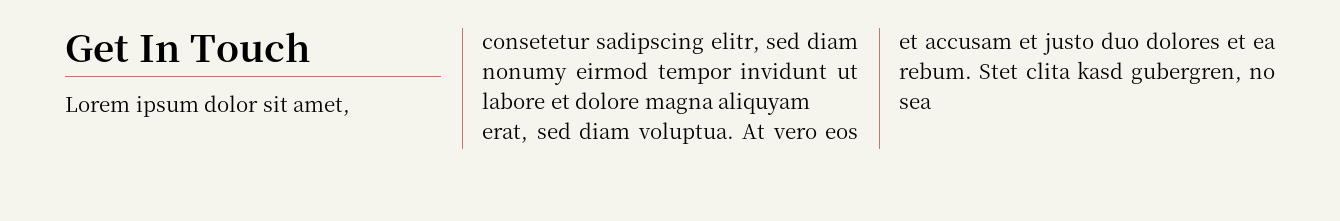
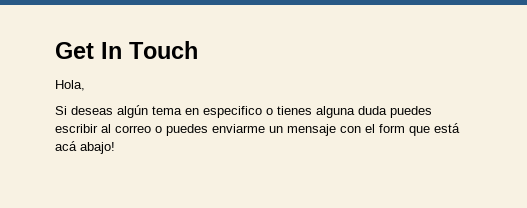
[65,95,351,117] [482,32,858,54] [482,62,858,85] [482,92,811,115] [482,122,858,144] [899,32,1276,55] [899,61,1275,84] [899,98,932,109] Lorem ipsum dolor sit amet, consetetur sadipscing elitr, sed diam nonumy eirmod tempor invidunt ut labore et dolore magna aliquyam erat, sed diam voluptua. At vero eos et accusam et justo duo dolores et ea rebum. Stet clita kasd gubergren, no sea -> [55,80,85,91] [55,105,432,118] [55,123,460,136] [55,141,115,154] Hola, // Si deseas algún tema en especifico o tienes alguna duda puedes escribir al correo o puedes enviarme un mensaje con el form que está acá abajo!

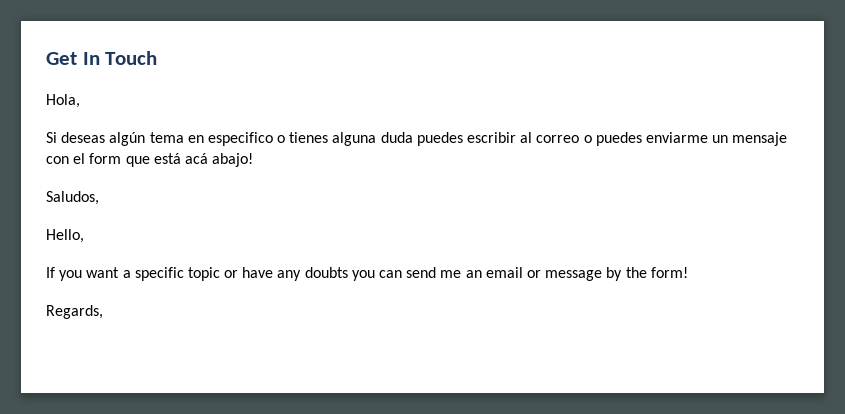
(115, 148) none -> [46,191,99,205] [46,229,84,243] [46,267,688,281] [46,305,103,319] // Saludos, // Hello, // If you want a specific topic or have any doubts you can send me an email or message by the form! // Regards,

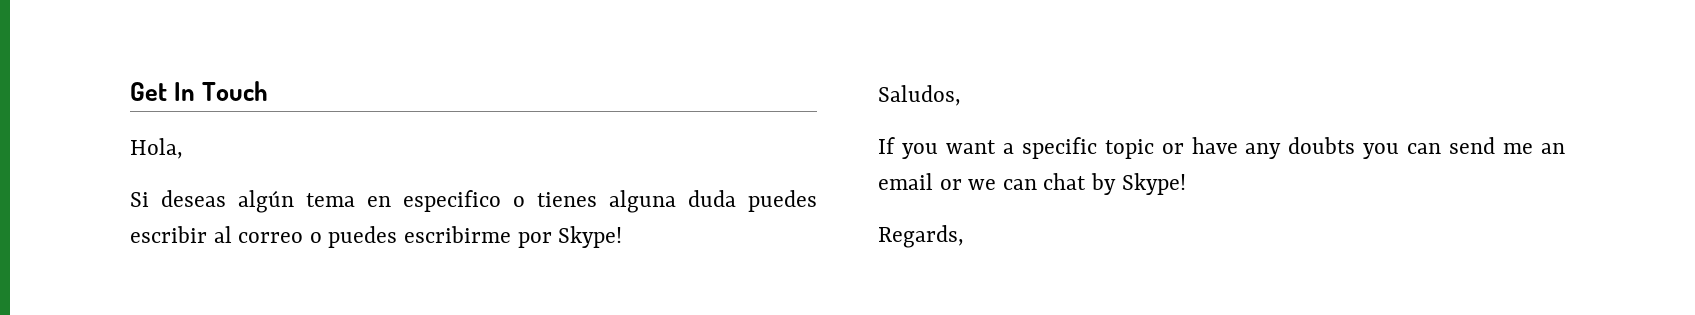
[645,132,788,146] [46,153,254,167] enviarme un mensaje con el form que está acá abajo! -> [404,226,623,248] escribirme por Skype!
[46,229,84,243] // Hello, -> (961, 95) none
[545,267,688,281] message by the form! -> [968,173,1186,195] we can chat by Skype!

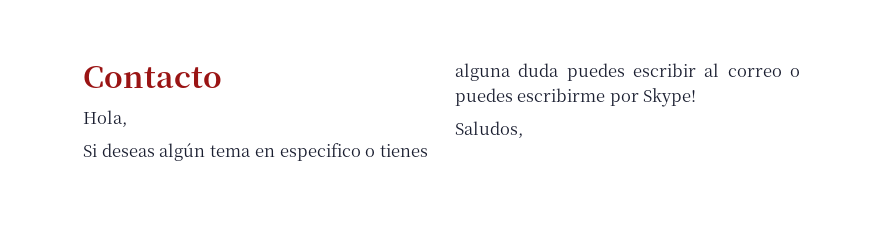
[130,81,269,101] Get In Touch -> [83,66,222,88] Contacto
[878,137,1565,159] [878,173,1186,195] [878,225,964,248] // If you want a specific topic or have any doubts you can send me an email or we can chat by Skype! // Regards, -> (523, 129) none

